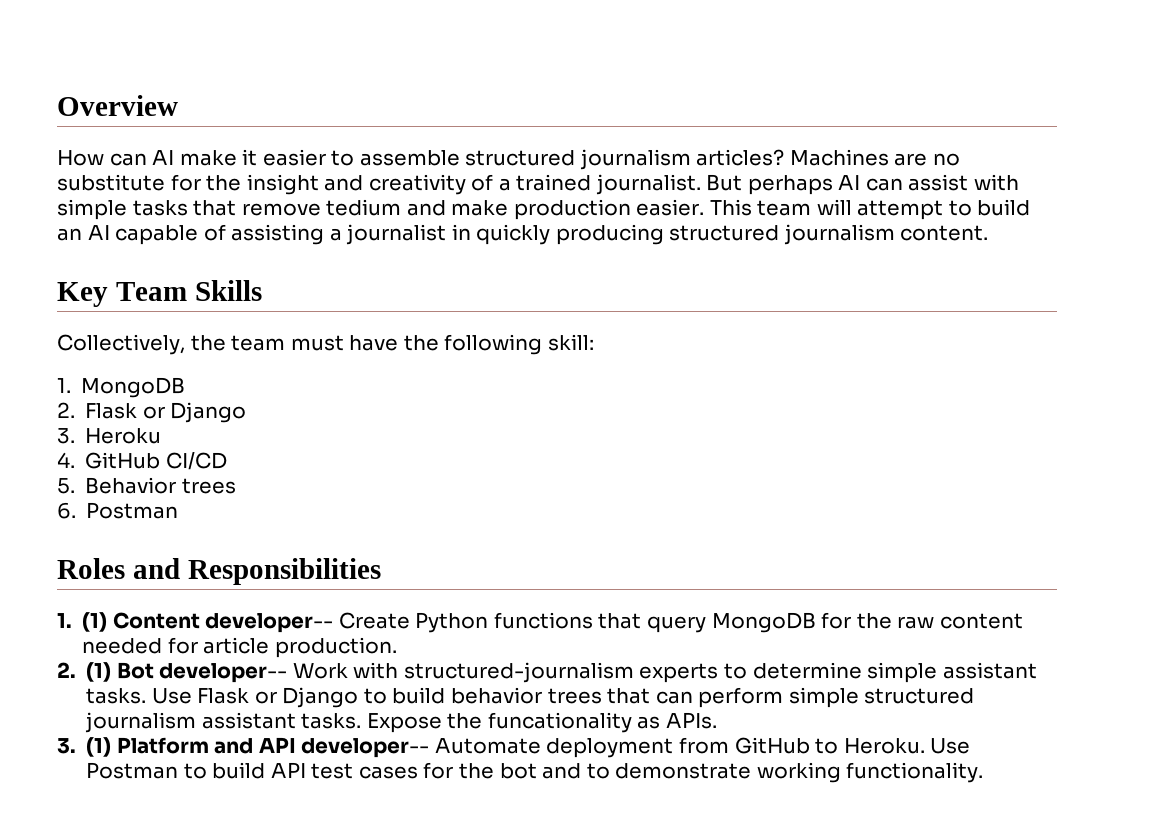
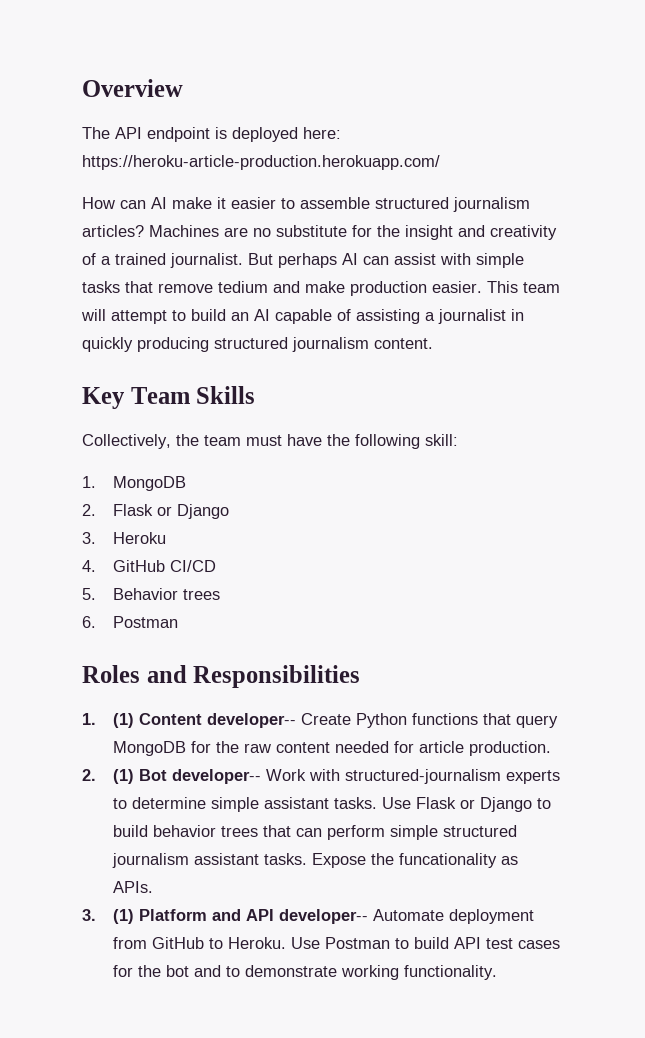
(178, 105) none -> [82,127,341,142] [82,155,440,170] // The API endpoint is deployed here: https://heroku-article-production.herokuapp.com/

